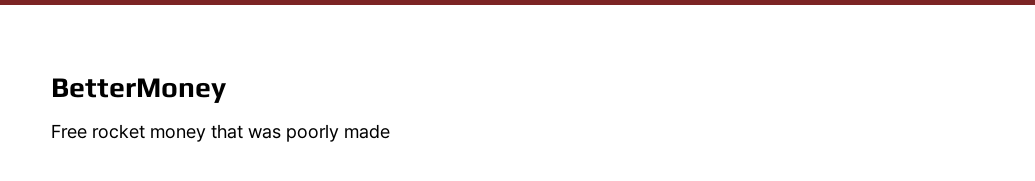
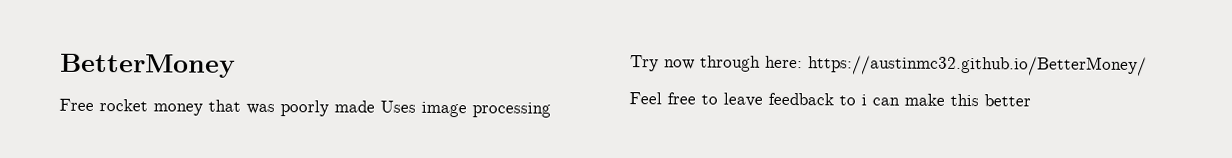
(390, 131) none -> [380,100,551,118] [630,55,1147,77] [629,92,1031,107] Uses image processing // Try now through here: https://austinmc32.github.io/BetterMoney/ // Feel free to leave feedback to i can make this better

